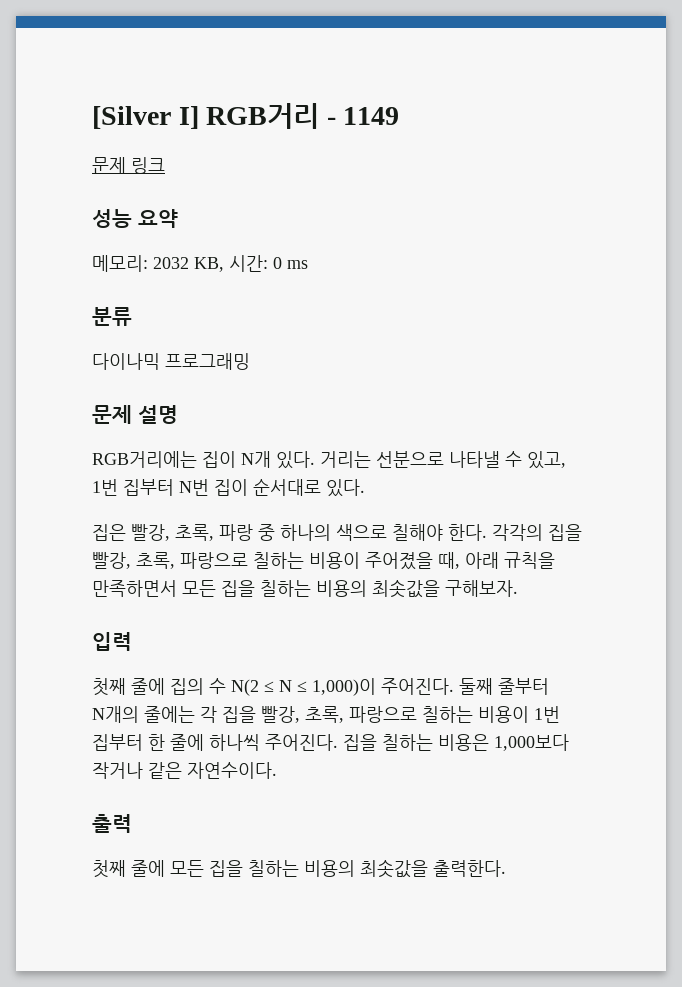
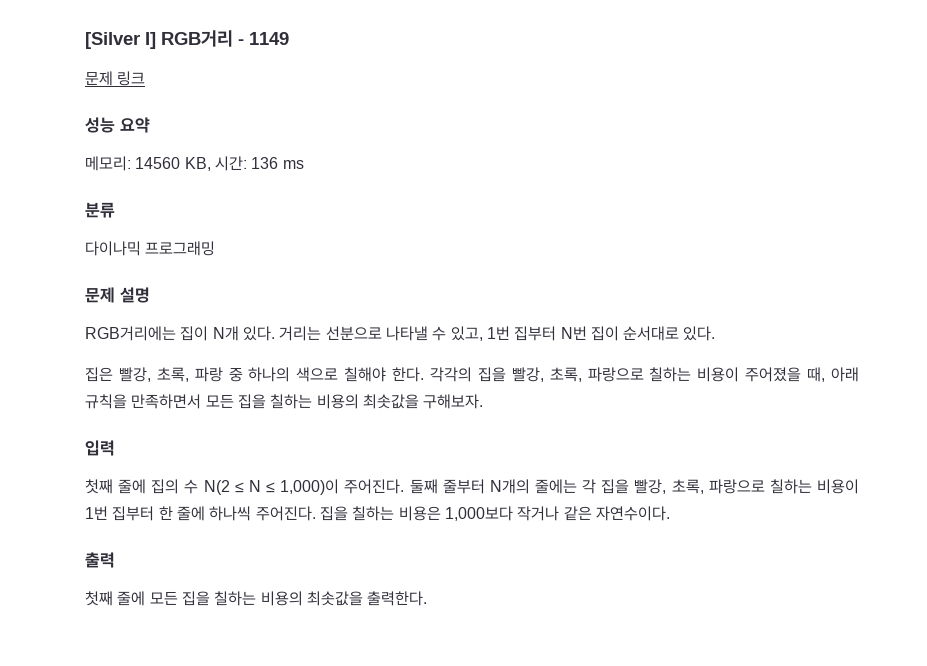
[153,257,189,269] 2032 -> [135,157,181,169] 14560
[273,257,282,269] 0 -> [251,157,279,169] 136

